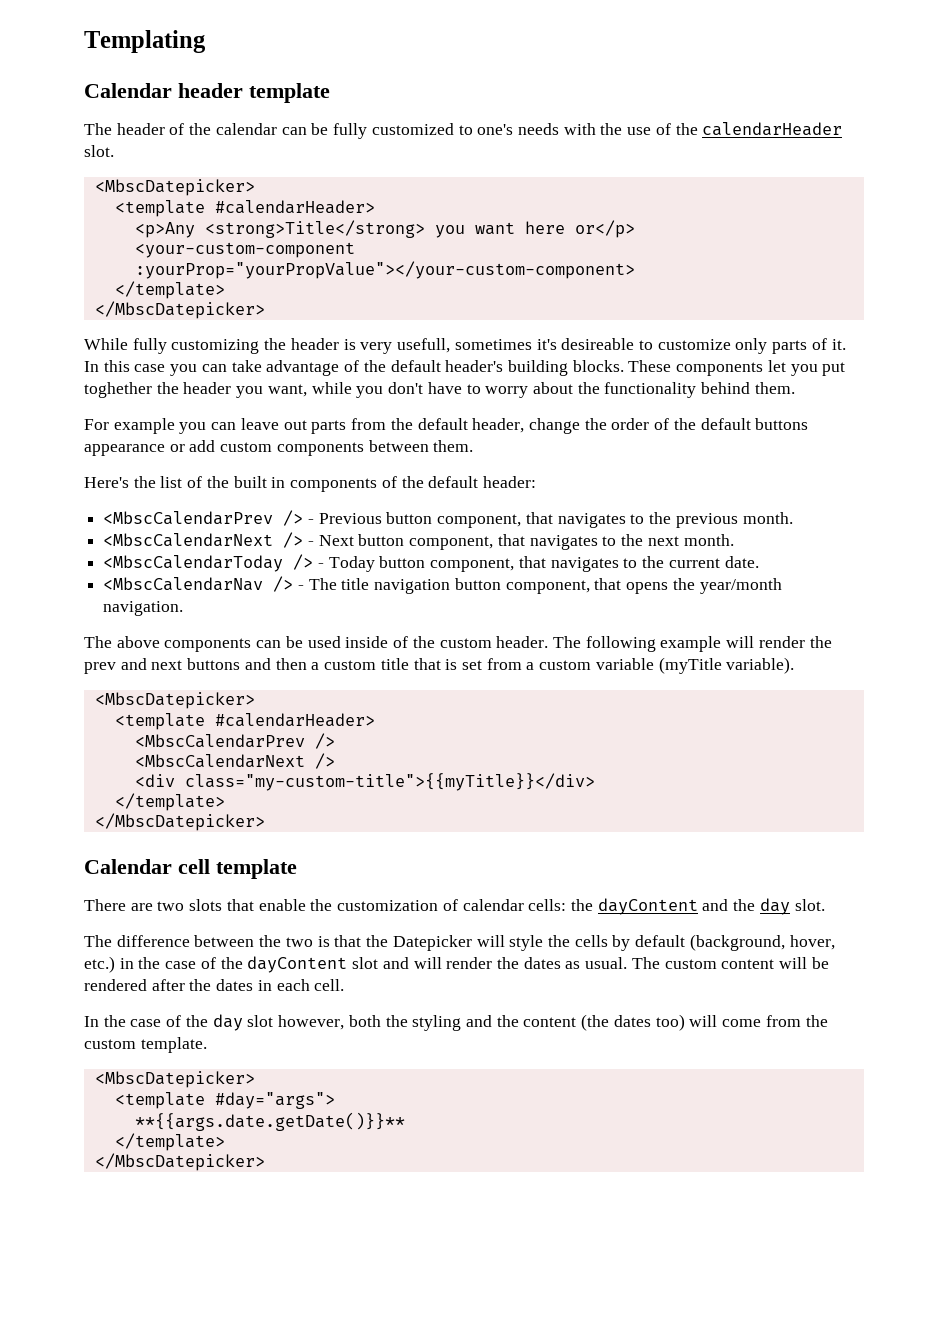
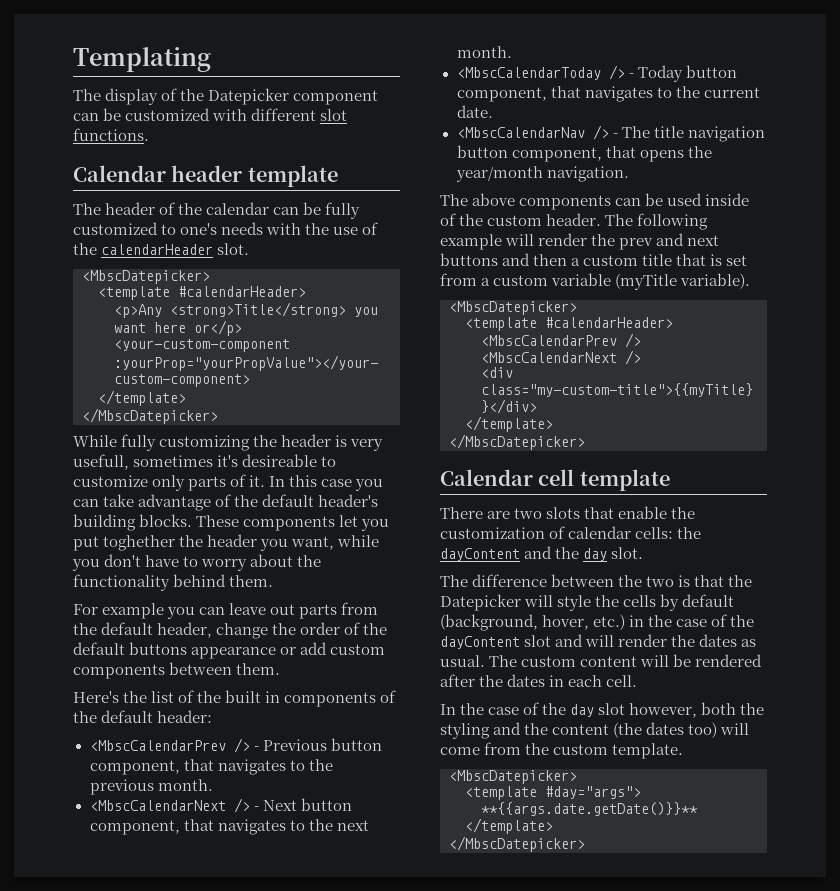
(206, 41) none -> [73,88,379,105] [73,108,348,121] [73,128,149,141] // The display of the Datepicker component can be customized with different slot functions.

